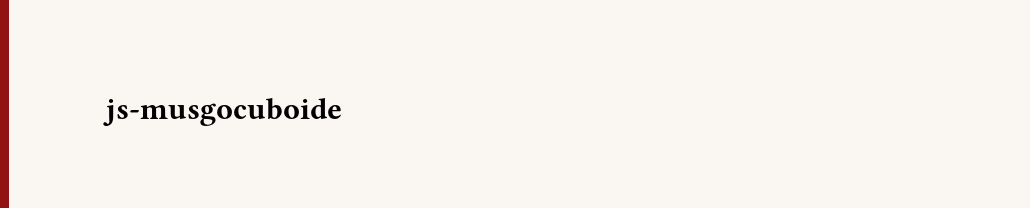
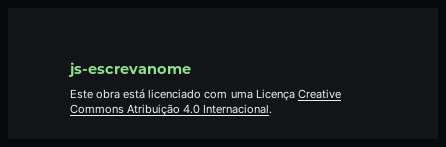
[103,98,342,126] js-musgocuboide -> [68,62,191,77] [70,89,341,101] [70,104,273,116] js-escrevanome // Este obra está licenciado com uma Licença Creative Commons Atribuição 4.0 Internacional.

